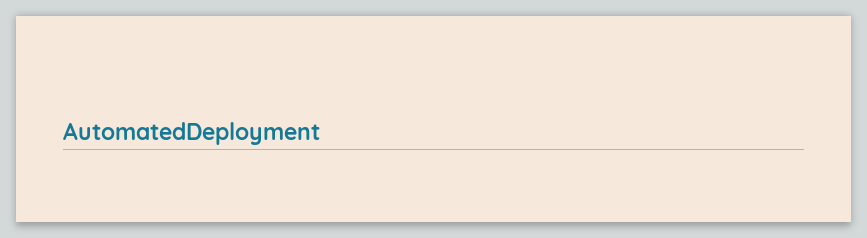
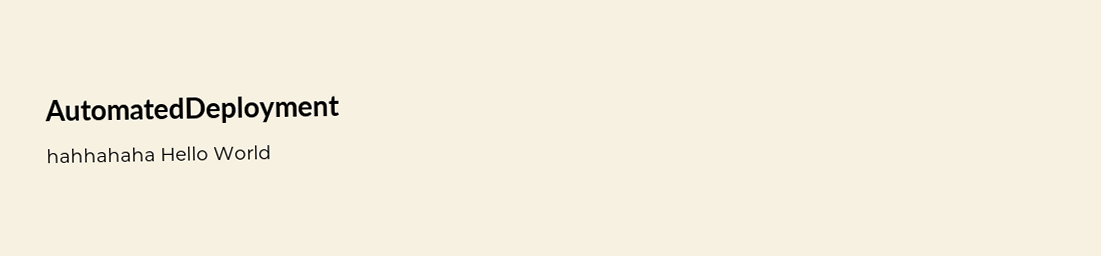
(320, 133) none -> [46,145,272,164] // hahhahaha Hello World

